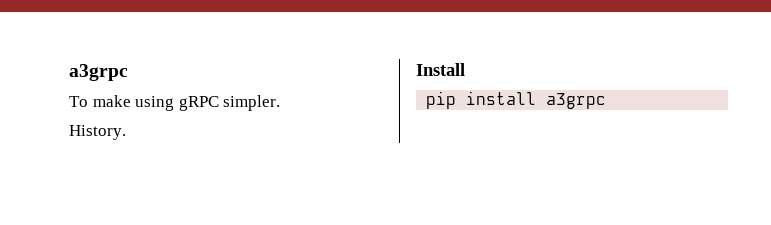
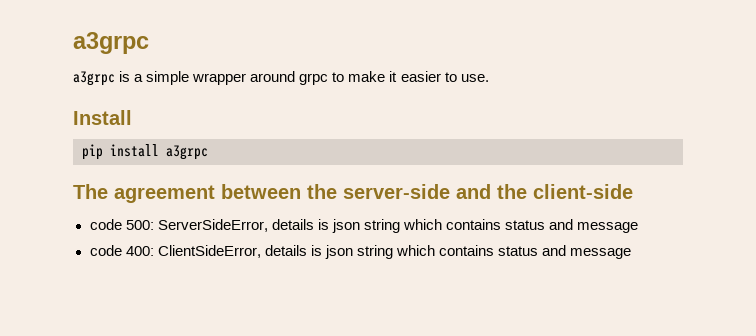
[69,64,128,81] [69,95,281,111] [69,125,126,140] [416,63,465,76] [426,91,607,109] a3grpc // To make using gRPC simpler. // History. // Install // pip install a3grpc -> [73,32,149,54] [73,71,489,86] [73,110,132,125] [82,144,208,160] [73,184,633,203] [89,219,639,233] [89,245,632,259] a3grpc // a3grpc is a simple wrapper around grpc to make it easier to use. // Install // pip install a3grpc // The agreement between the server-side and the client-side // code 500: ServerSideError, details is json string which contains status and message // code 400: ClientSideError, details is json string which contains status and message

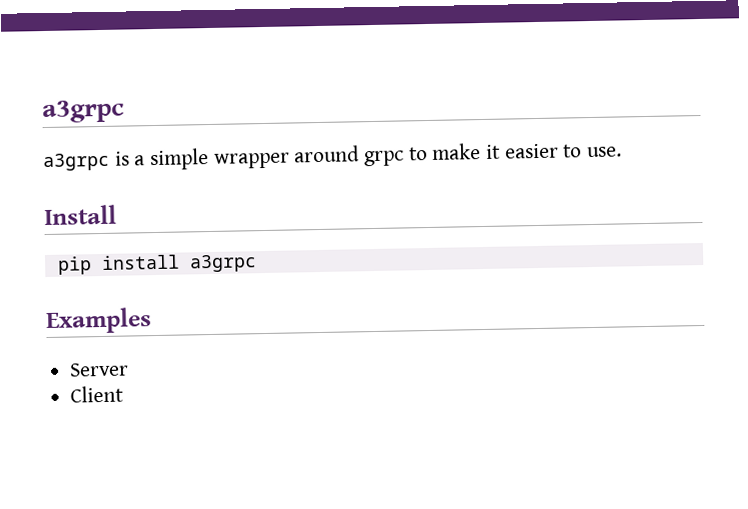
[73,184,633,203] [89,219,639,233] [89,245,632,259] The agreement between the server-side and the client-side // code 500: ServerSideError, details is json string which contains status and message // code 400: ClientSideError, details is json string which contains status and message -> [45,307,152,335] [69,362,130,377] [70,385,125,403] Examples // Server // Client

